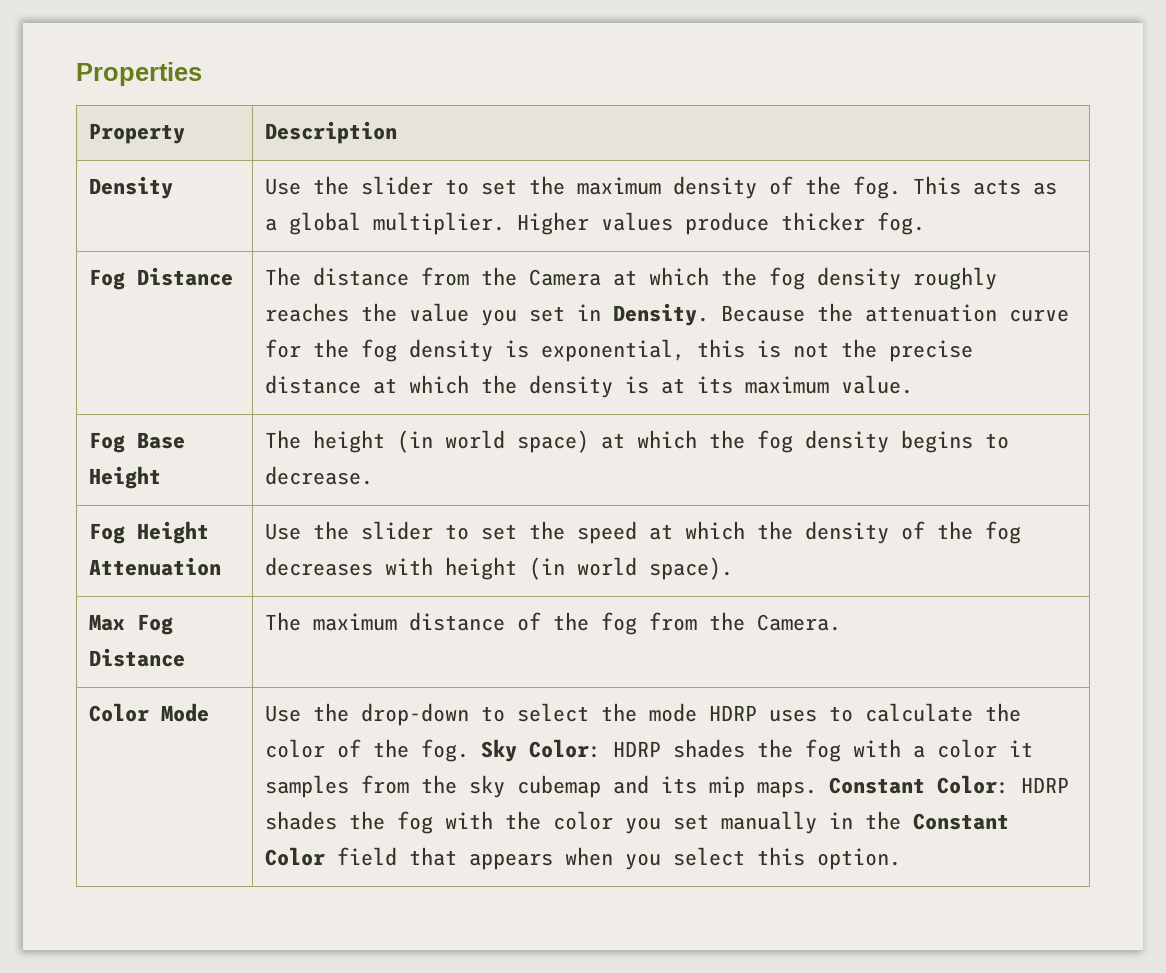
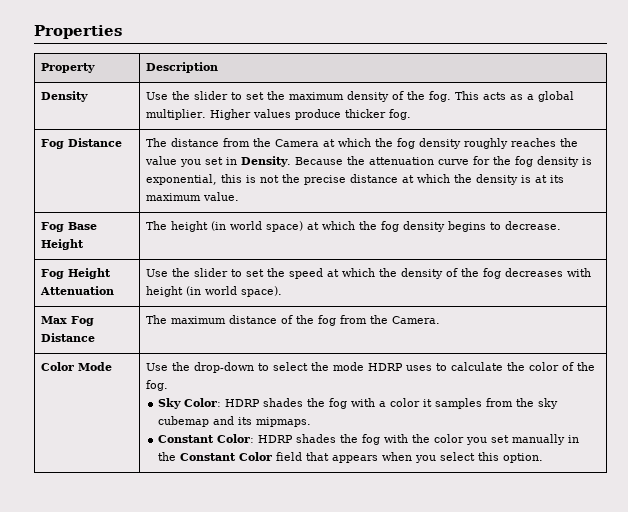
(469, 750) none -> (168, 385) //
[708,776,817,798] mip maps. -> [255,417,311,427] mipmaps. //

